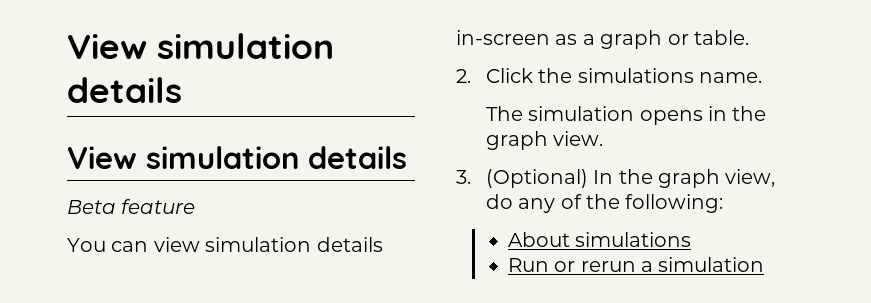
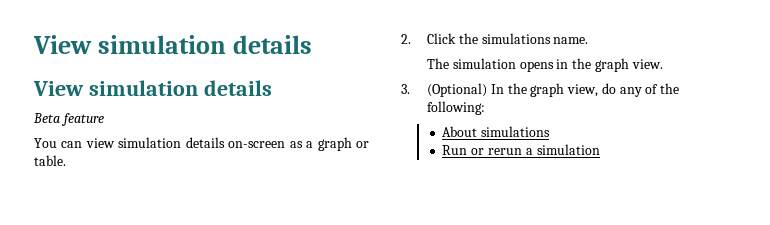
[456,30,550,45] in-screen -> [228,141,286,148] on-screen

